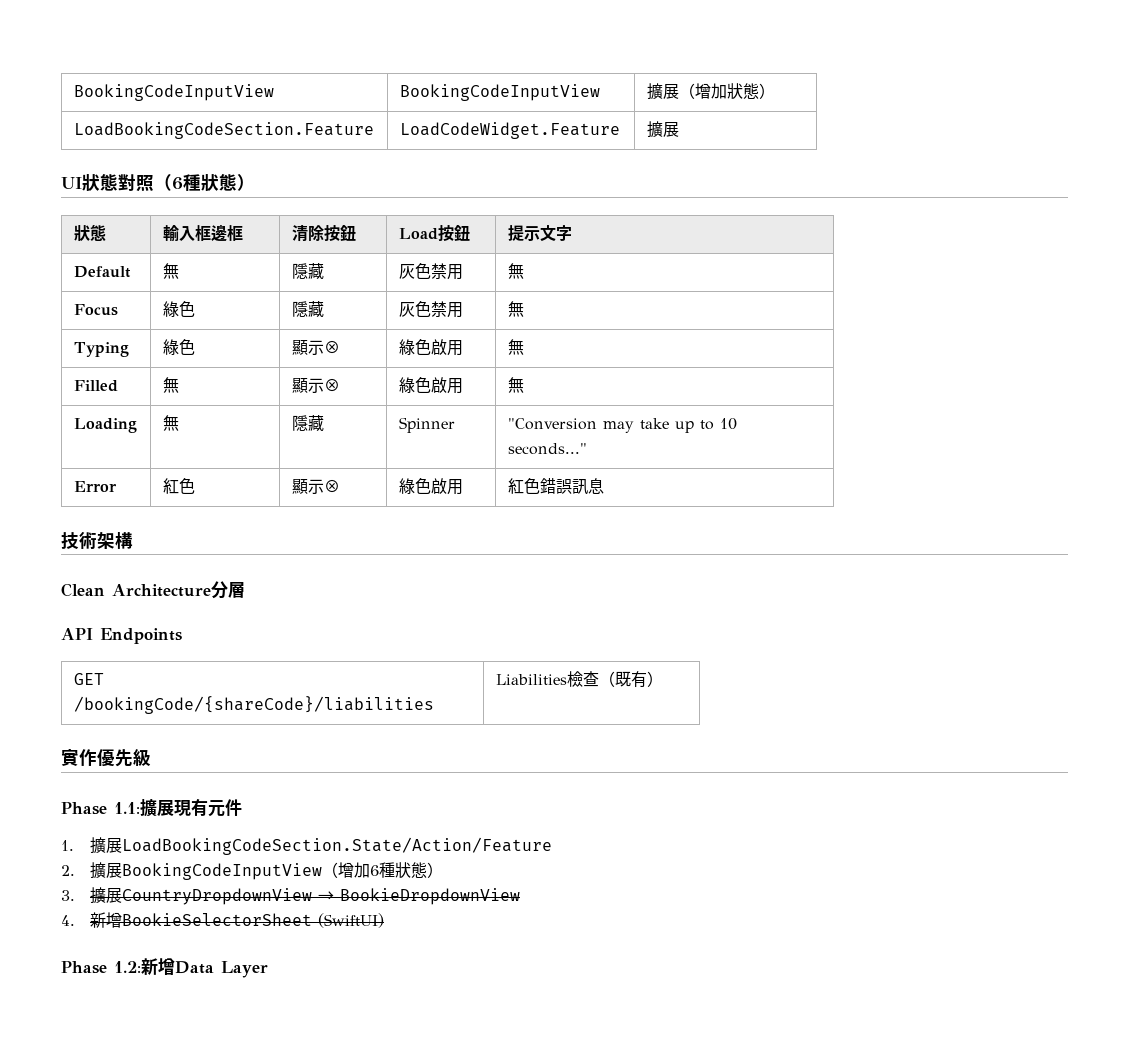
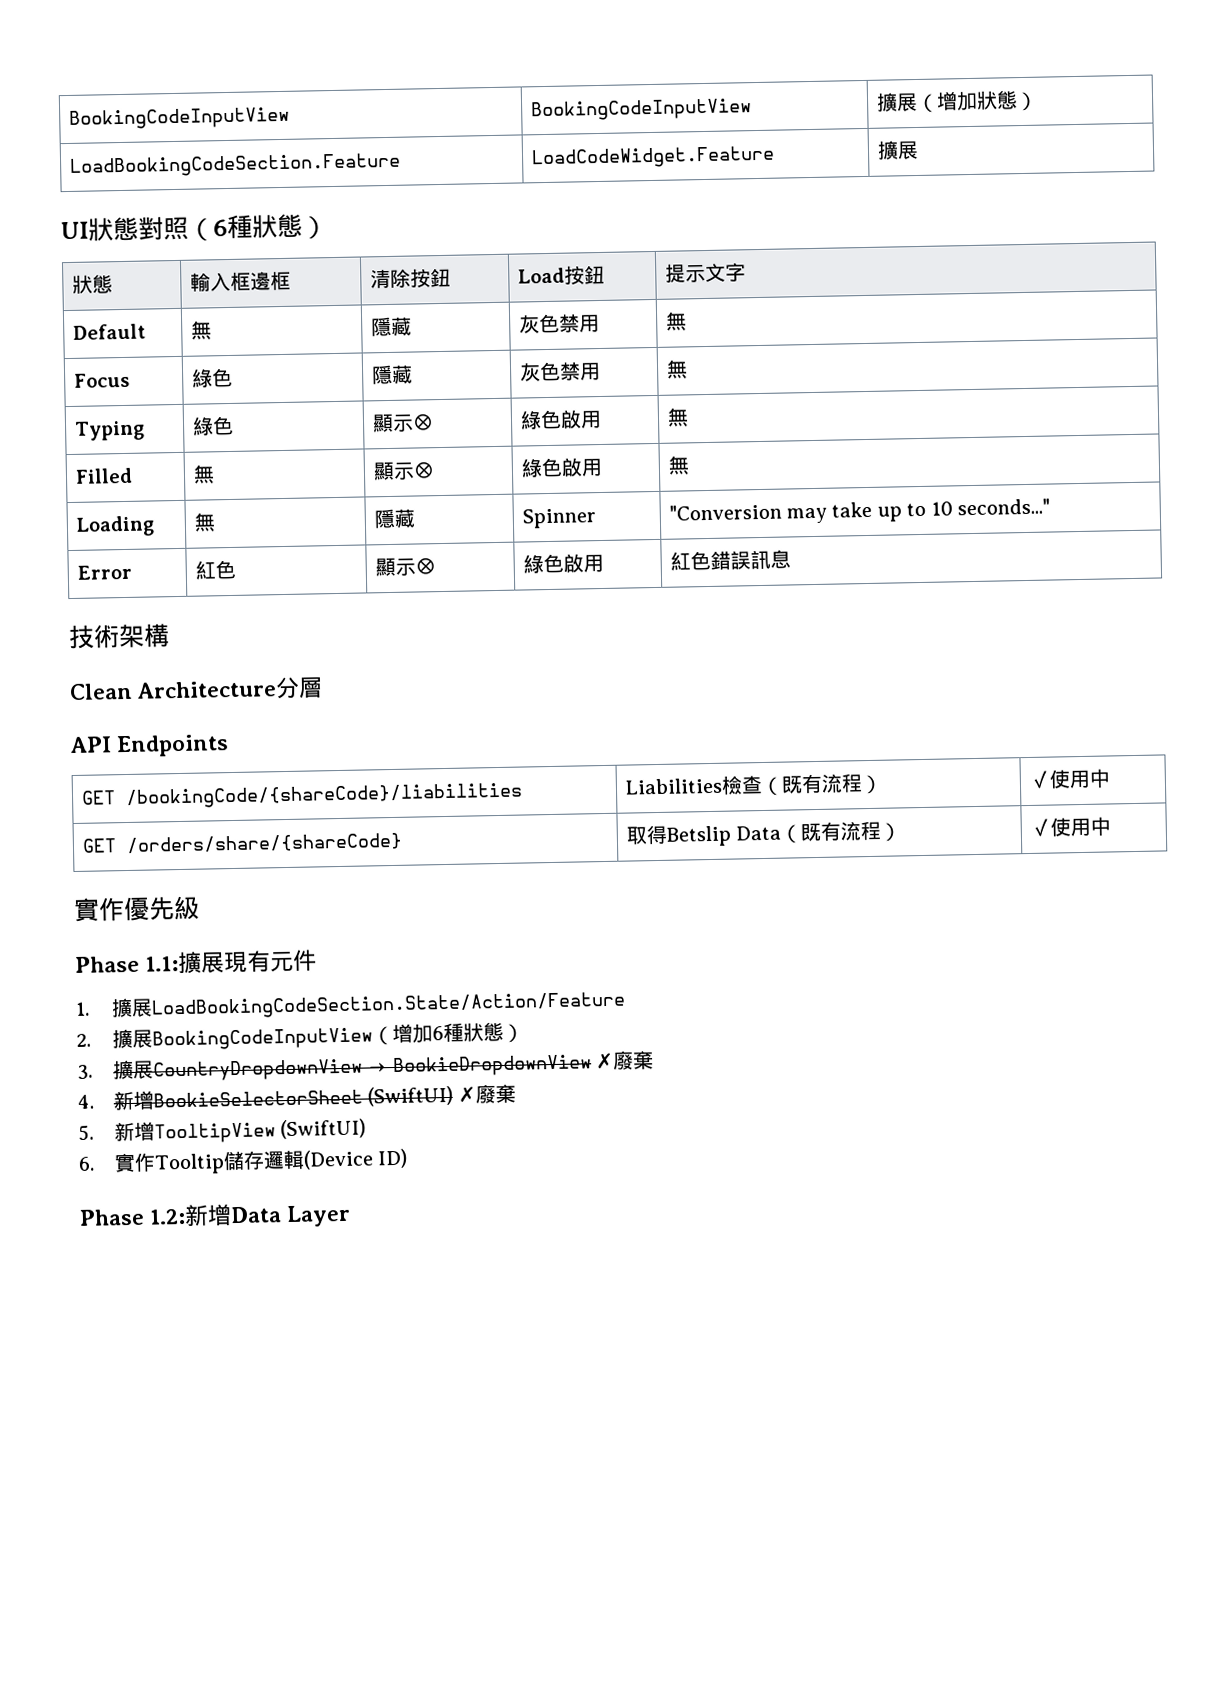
[646,671,663,687] ） -> [820,773,883,795] [1028,768,1111,789] [81,832,403,855] [625,820,902,847] [1029,816,1111,837] 流程） | ✓使用中 // GET /orders/share/{shareCode} | 取得Betslip Data（既有流程） | ✓使用中
(521, 896) none -> [594,1050,654,1070] ✗廢棄
(385, 920) none -> [457,1083,516,1104] [78,1118,367,1144] [78,1148,409,1175] ✗廢棄 // 5.新增TooltipView (SwiftUI) // 6.實作Tooltip儲存邏輯(Device ID)

